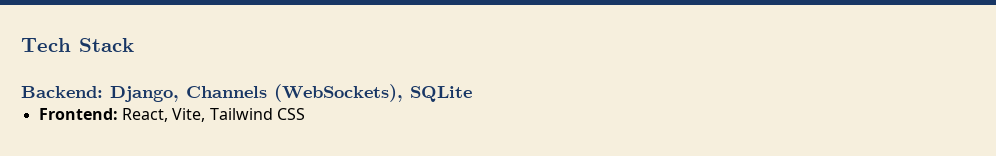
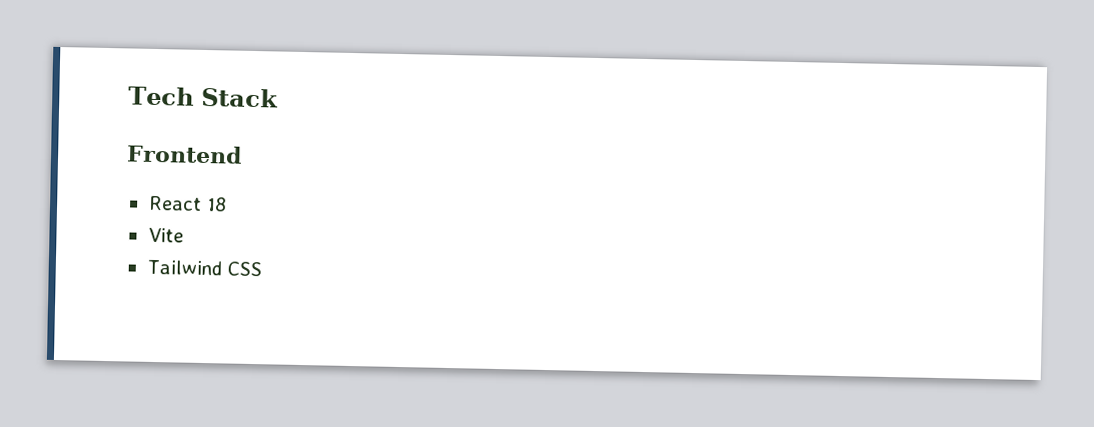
[21,84,472,102] [38,108,206,122] Backend: Django, Channels (WebSockets), SQLite // Frontend: React, Vite, -> [126,144,242,164] [147,195,227,212] [147,227,184,243] Frontend // React 18 // Vite //

